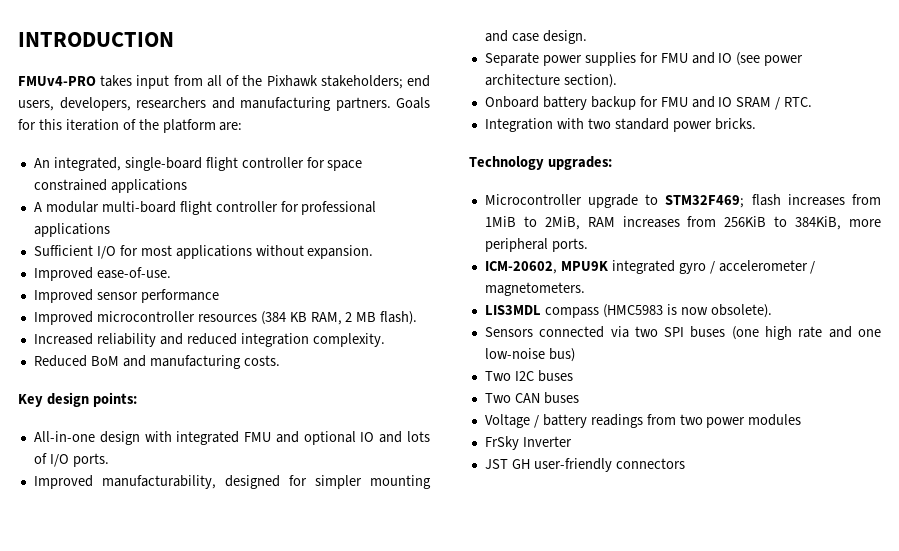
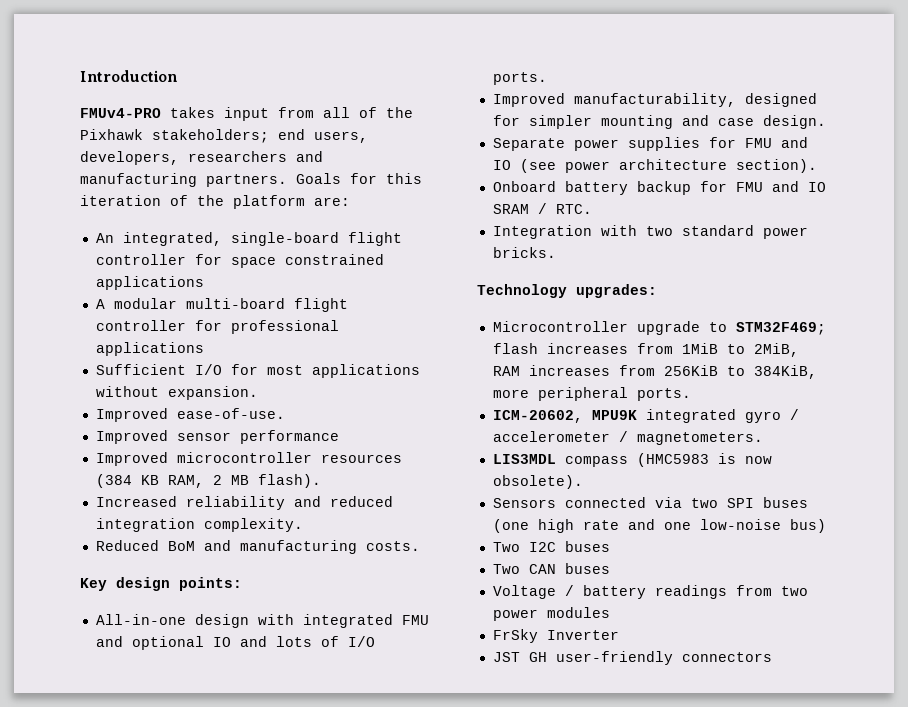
[18,32,174,47] INTRODUCTION -> [80,70,178,82] Introduction

